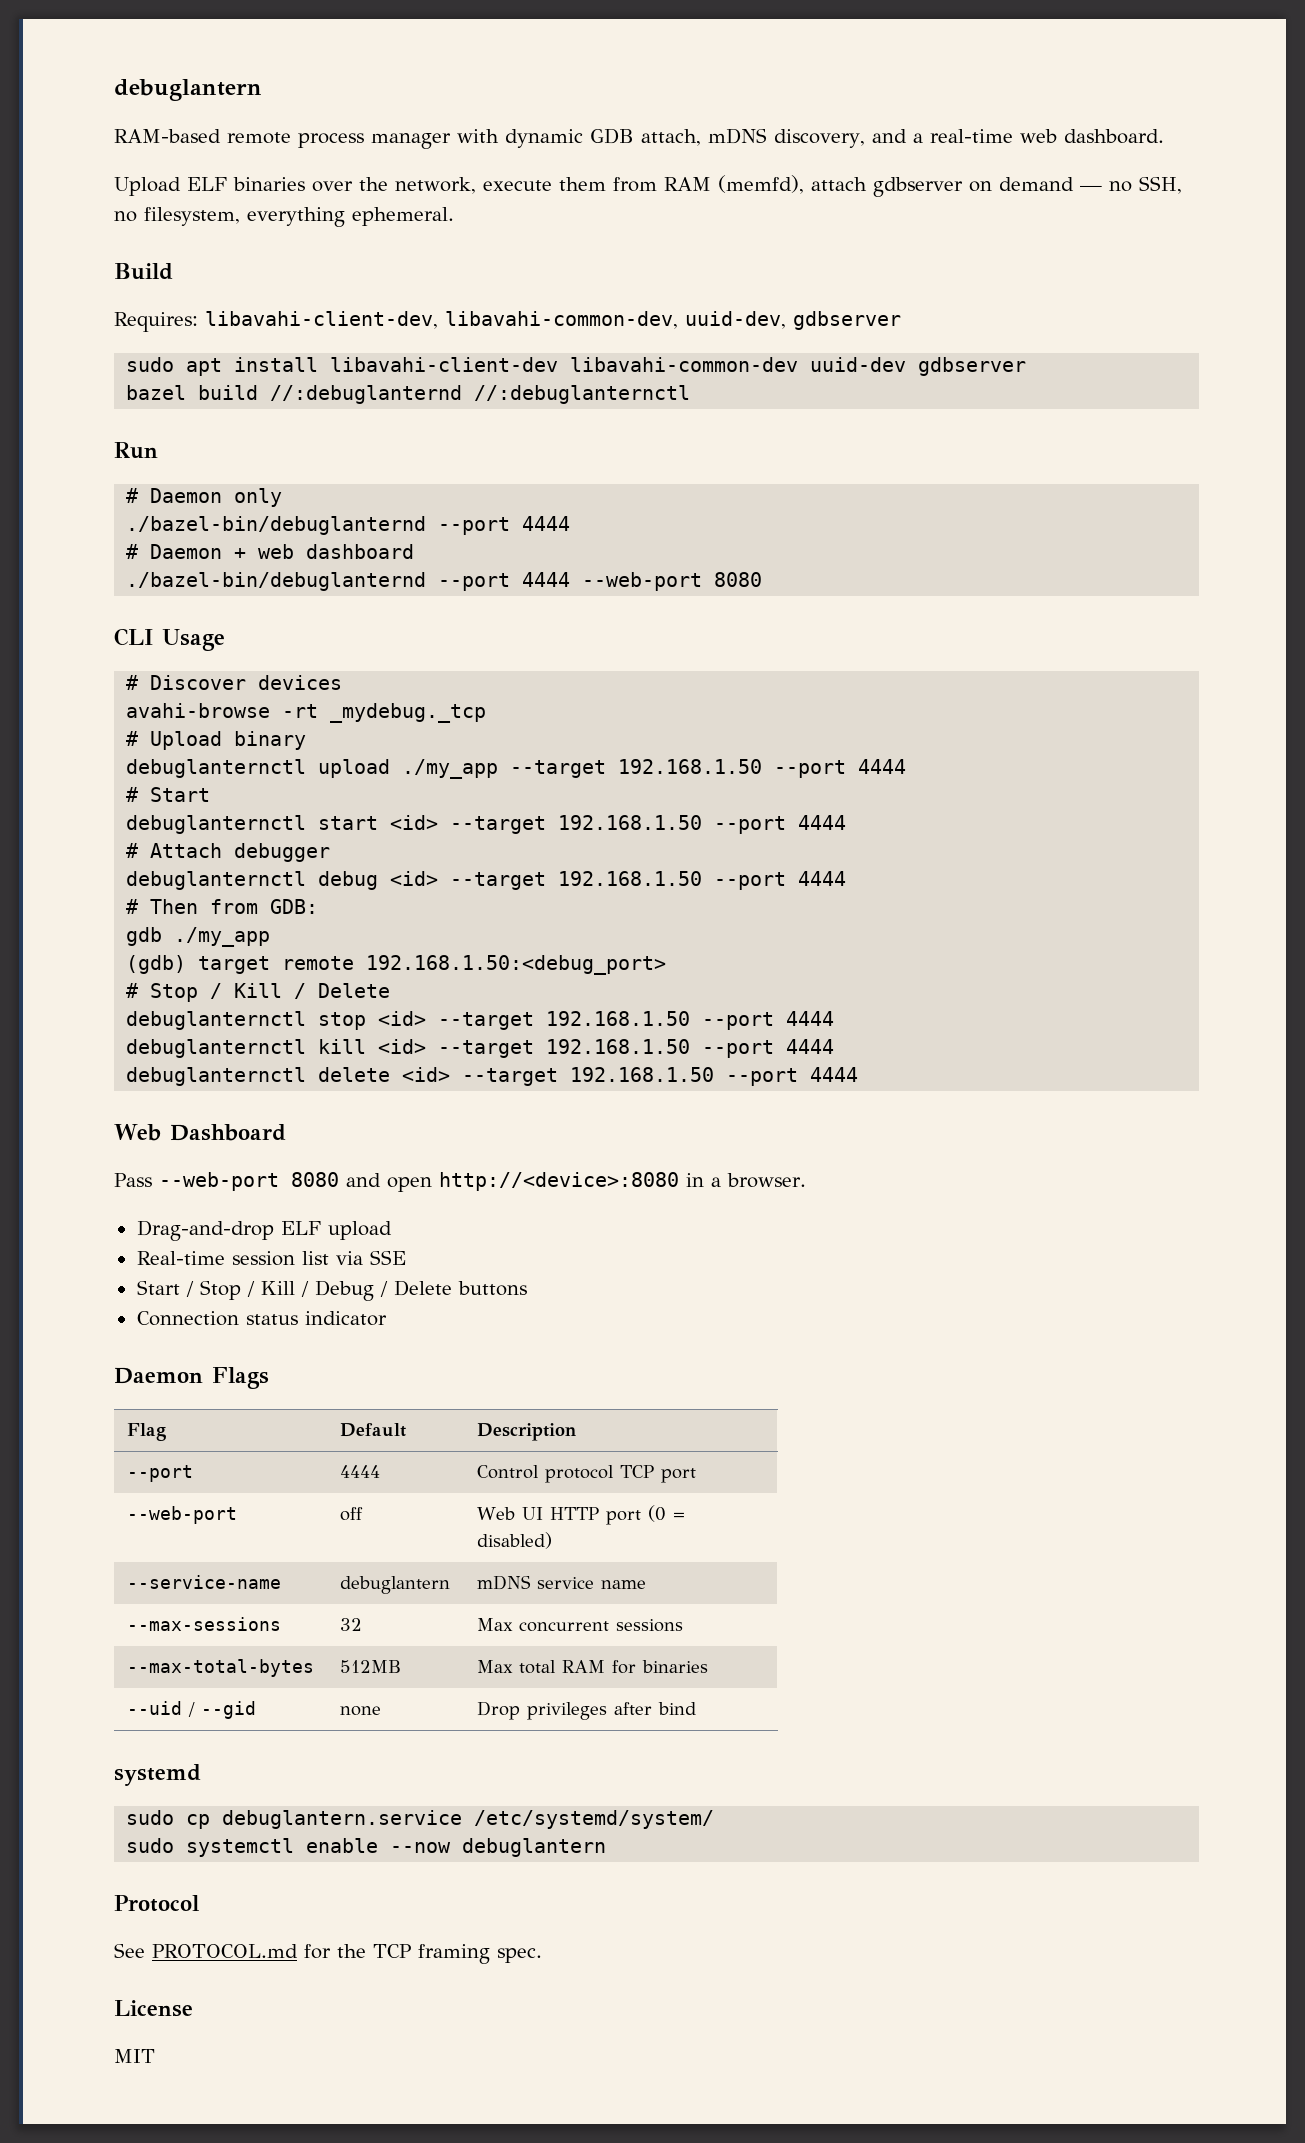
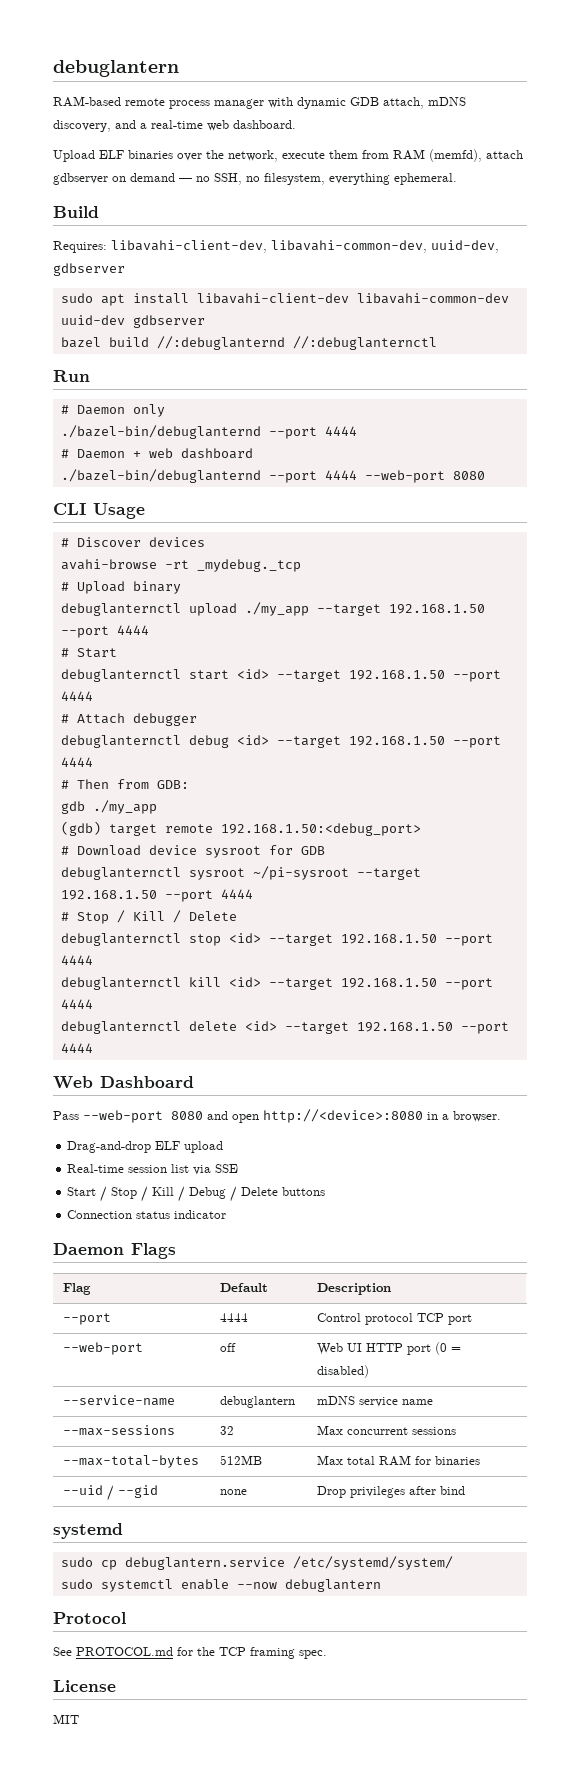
(667, 965) none -> [60,845,325,858] [60,866,421,880] [60,889,253,902] // # Download device sysroot for GDB // debuglanternctl sysroot ~/pi-sysroot --target 192.168.1.50 --port 4444

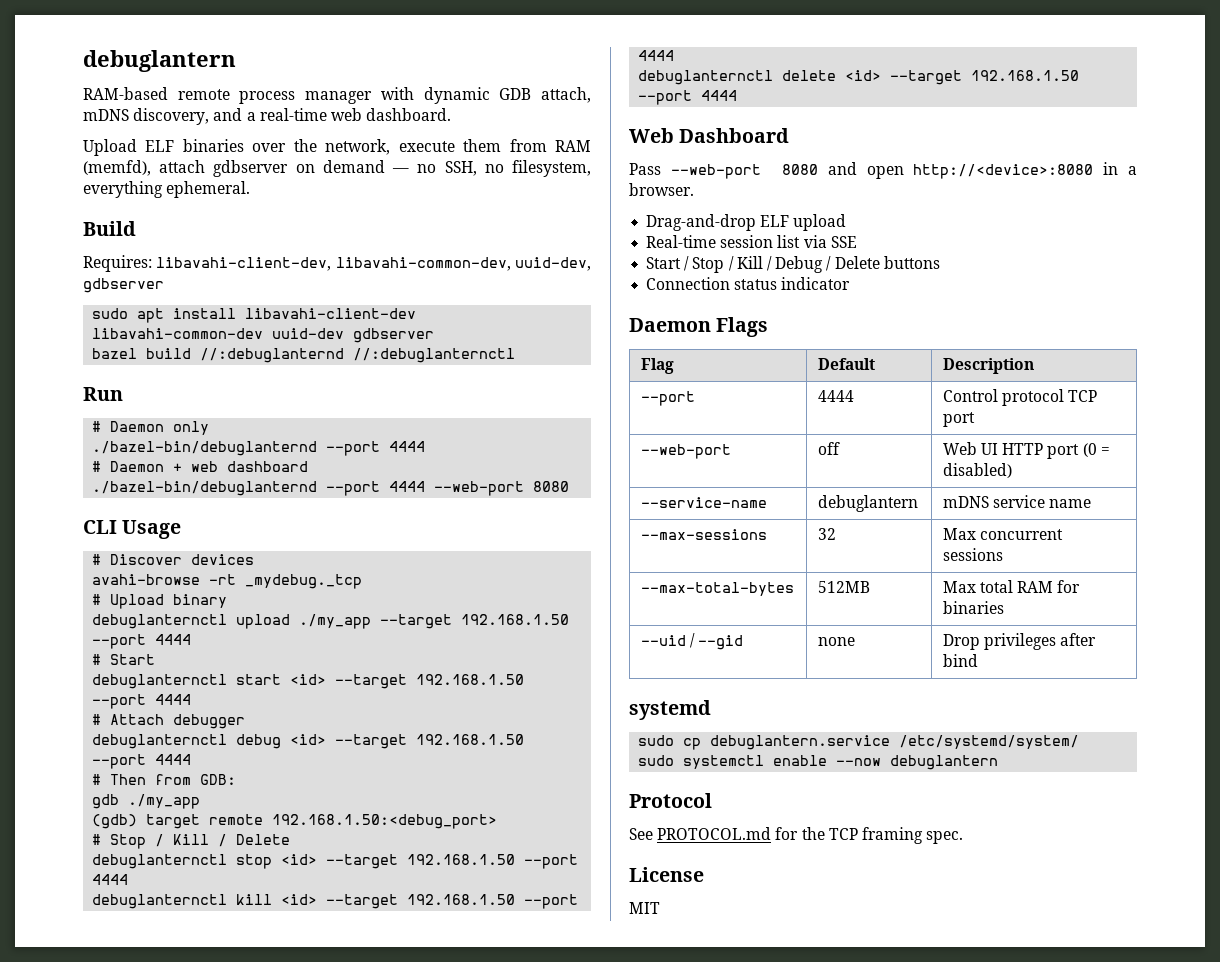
[60,845,325,858] [60,866,421,880] [60,889,253,902] // # Download device sysroot for GDB // debuglanternctl sysroot ~/pi-sysroot --target 192.168.1.50 --port 4444 -> (498, 821) none

